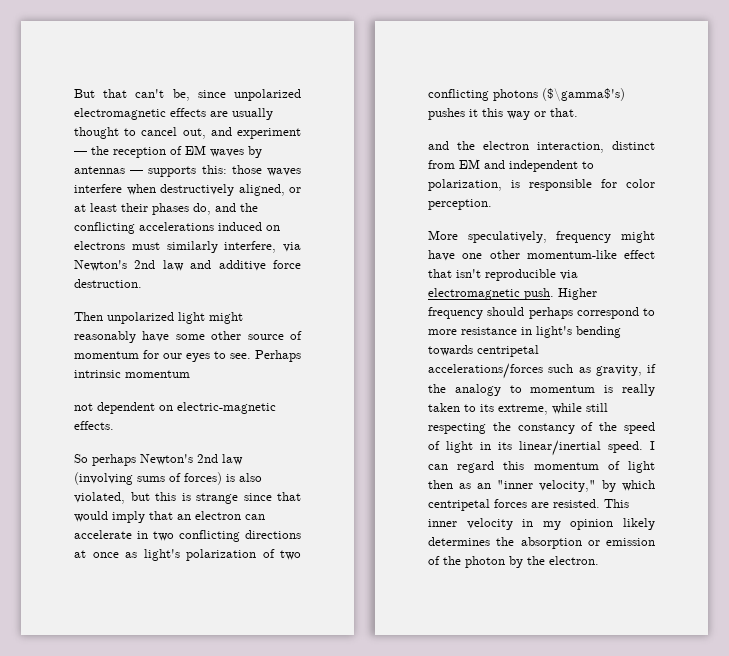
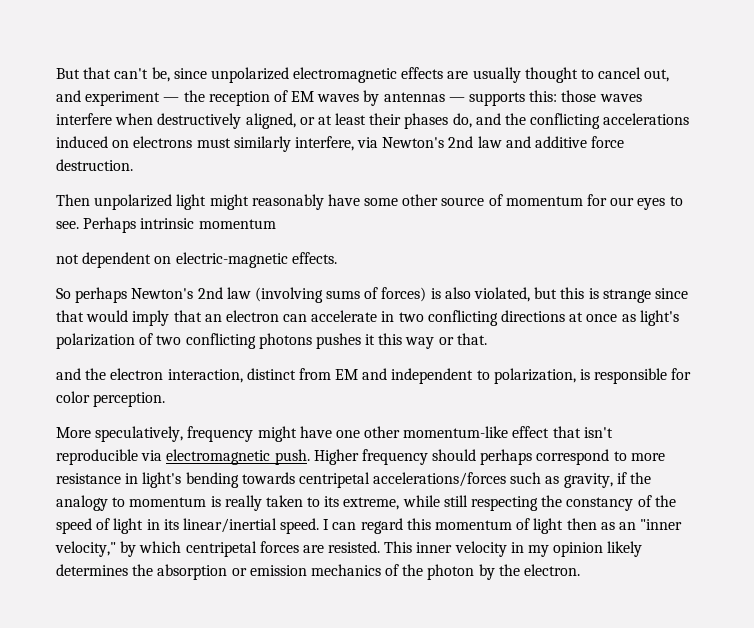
[542,88,625,102] ($\gamma$'s) -> (312, 341) none
(655, 542) none -> [310,564,381,576] mechanics

